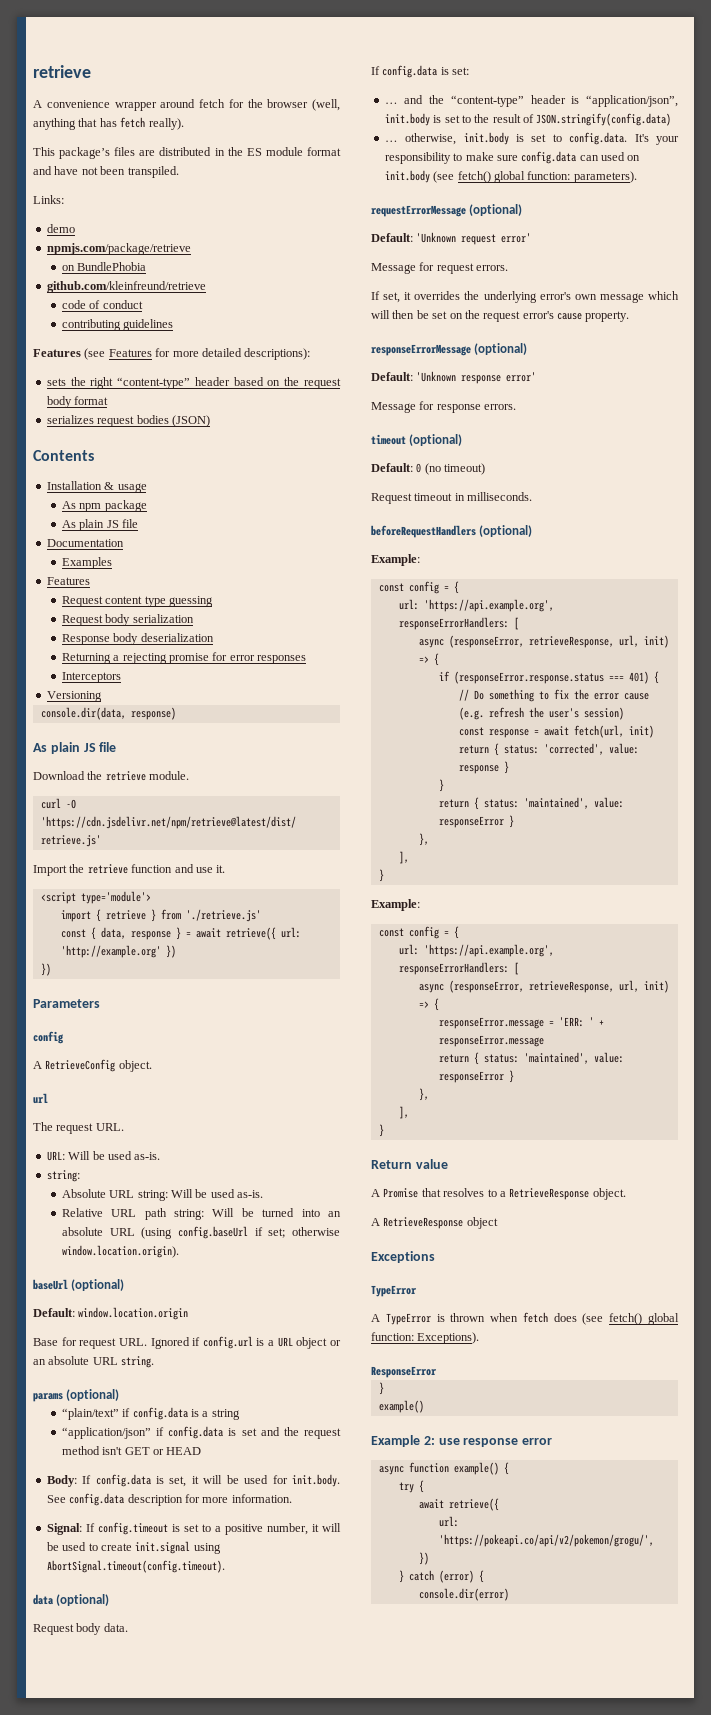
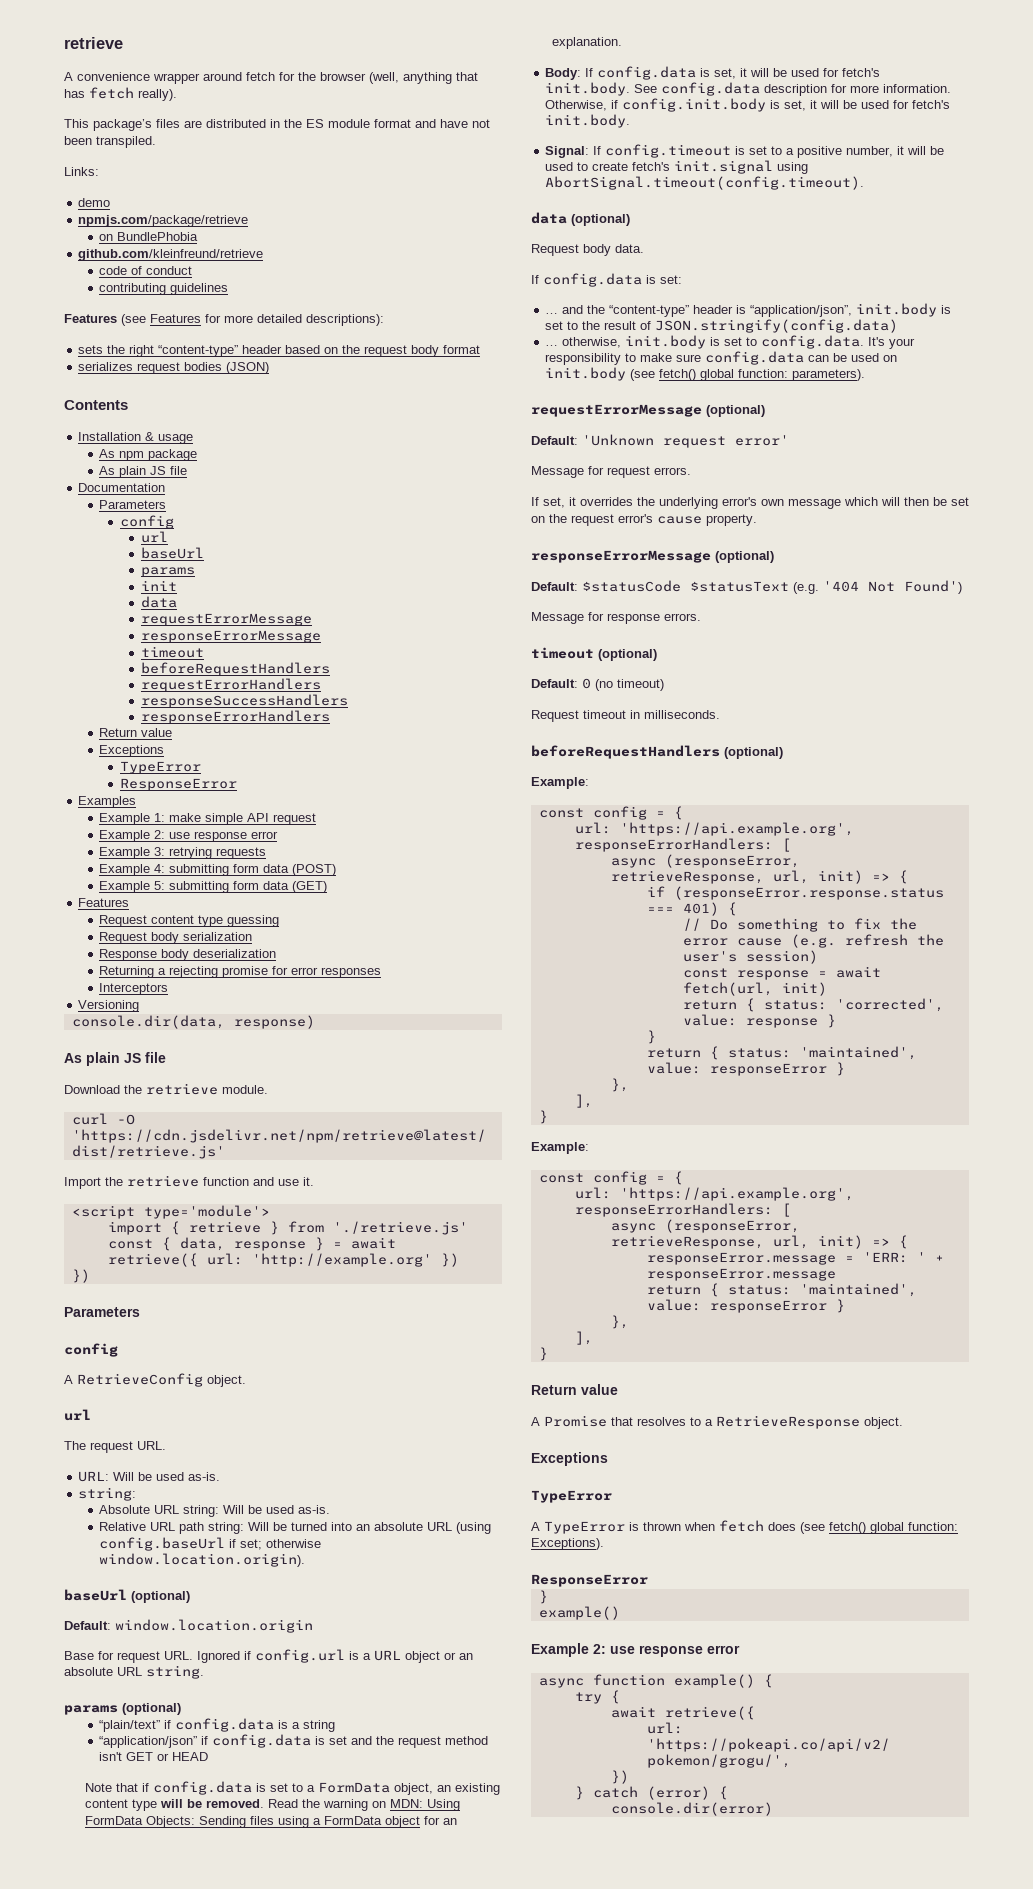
[61,557,112,569] Examples -> [99,500,167,509] [120,515,175,529] [141,531,169,543] [141,547,205,559] [141,567,196,577] [141,580,178,591] [141,596,178,608] [141,613,313,626] [141,630,322,643] [141,646,205,658] [141,662,331,676] [141,678,322,692] [141,694,349,708] [141,710,331,724] [99,728,173,737] [99,745,165,757] [120,761,202,774] [120,778,238,791] [78,796,137,808] [99,813,317,825] [99,830,279,842] [99,847,267,859] [99,864,337,876] [99,881,328,893] Parameters // config // url // baseUrl // params // init // data // requestErrorMessage // responseErrorMessage // timeout // beforeRequestHandlers // requestErrorHandlers // responseSuccessHandlers // responseErrorHandlers // Return value // Exceptions // TypeError // ResponseError // Examples // Example 1: make simple API request // Example 2: use response error // Example 3: retrying requests // Example 4: submitting form data (POST) // Example 5: submitting form data (GET)
(202, 1451) none -> [84,1781,500,1795] [84,1799,460,1811] [84,1816,457,1828] [551,37,622,49] // Note that if config.data is set to a FormData object, an existing content type will be removed. Read the warning on MDN: Using FormData Objects: Sending files using a FormData object for an explanation.
(288, 1479) none -> [842,68,881,77] fetch's
(292, 1498) none -> [545,98,951,112] [545,114,631,128] Otherwise, if config.init.body is set, it will be used for fetch's init.body.
(132, 1547) none -> [632,162,671,171] fetch's
(599, 158) none -> [833,353,848,362] be
[416,371,537,384] 'Unknown response error' -> [582,580,962,594] $statusCode $statusText (e.g. '404 Not Found')
[371,1217,498,1229] // A RetrieveResponse object -> (903, 1423) none

